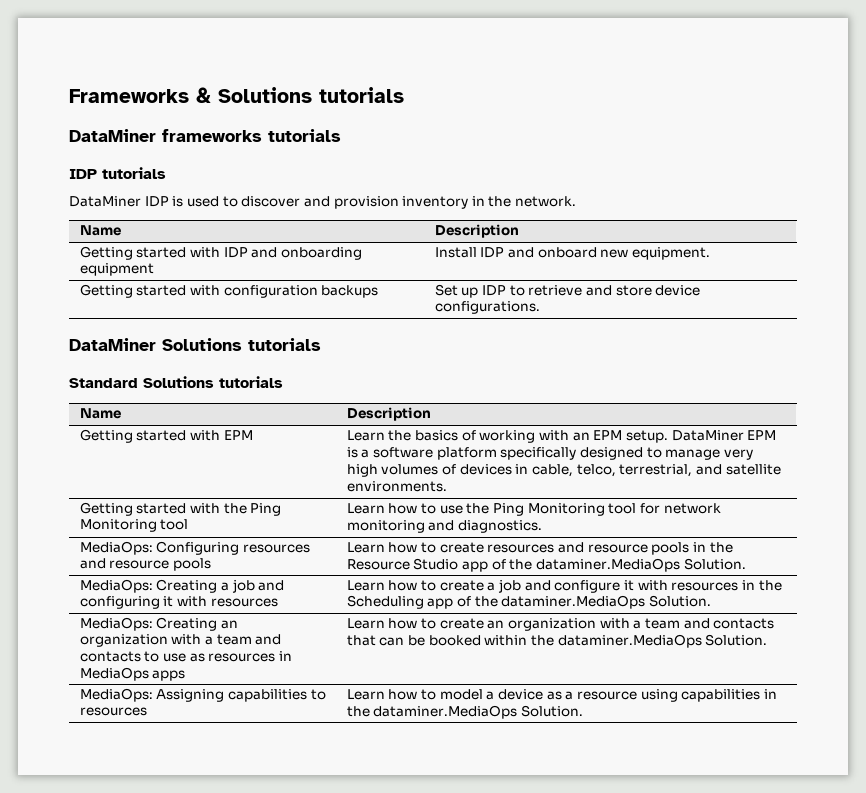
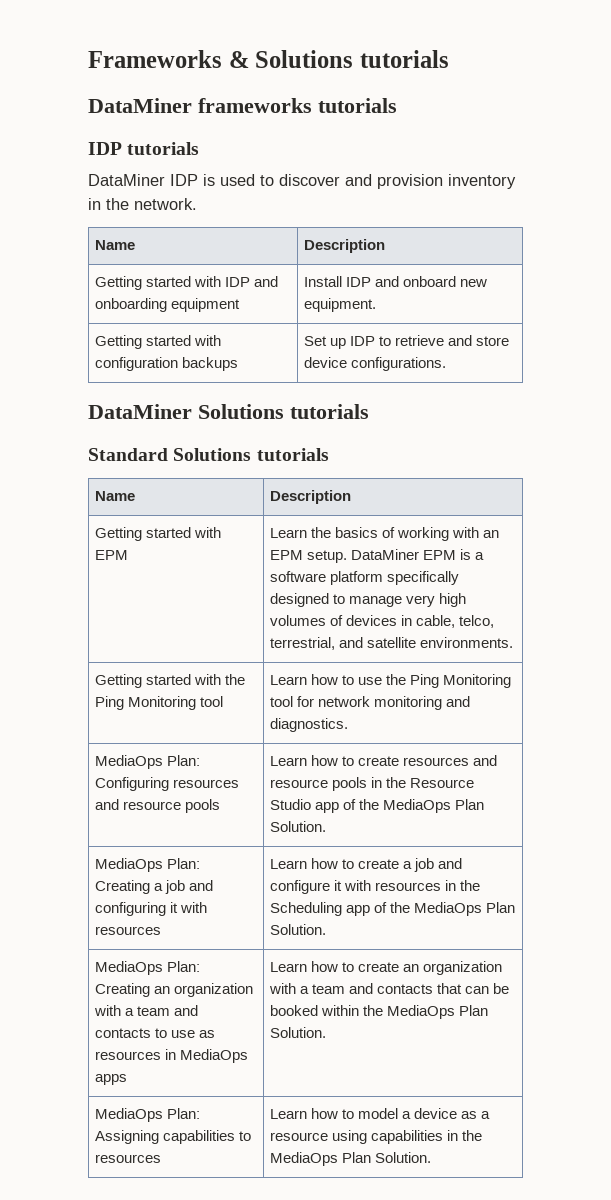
[79,541,153,555] MediaOps: -> [94,755,200,769] MediaOps Plan:
[535,558,746,572] [79,579,153,593] dataminer.MediaOps Solution. // MediaOps: -> [383,799,485,813] [269,821,326,832] [94,858,200,872] MediaOps Plan Solution. // MediaOps Plan:
[501,595,711,609] [79,617,153,631] dataminer.MediaOps Solution. // MediaOps: -> [414,902,516,916] [269,924,326,935] [94,961,200,975] MediaOps Plan Solution. // MediaOps Plan:
[557,634,768,648] [79,688,153,702] dataminer.MediaOps Solution. // MediaOps: -> [387,1005,489,1019] [269,1027,326,1038] [94,1108,200,1122] MediaOps Plan Solution. // MediaOps Plan:
[373,705,518,719] dataminer.MediaOps -> [269,1152,371,1166] MediaOps Plan

